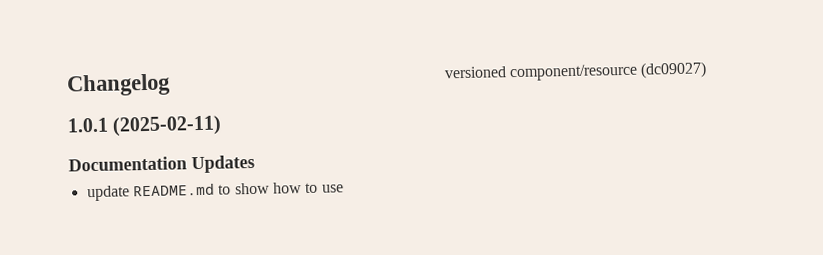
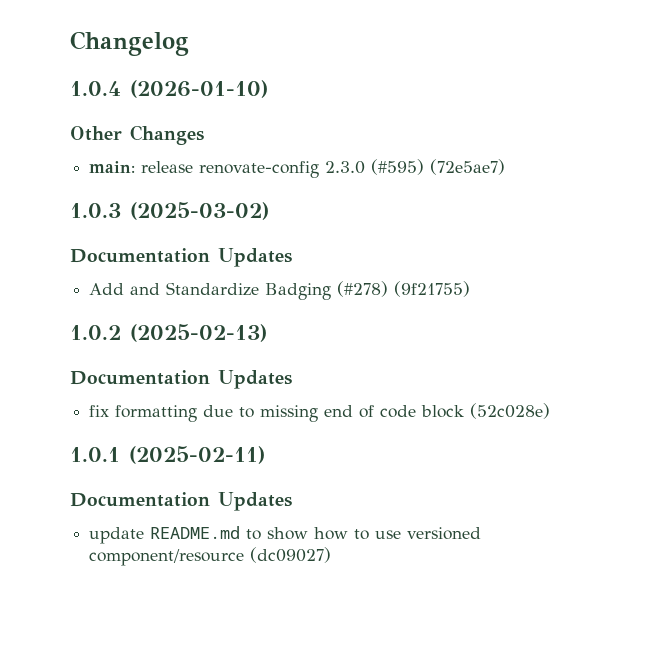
(171, 85) none -> [70,80,268,98] [70,125,204,145] [89,159,506,178] [70,202,269,220] [70,248,292,267] [89,281,471,300] [70,324,267,342] [70,370,292,389] [89,403,551,422] // 1.0.4 (2026-01-10) // Other Changes // main: release renovate-config 2.3.0 (#595) (72e5ae7) // 1.0.3 (2025-03-02) // Documentation Updates // Add and Standardize Badging (#278) (9f21755) // 1.0.2 (2025-02-13) // Documentation Updates // fix formatting due to missing end of code block (52c028e)

